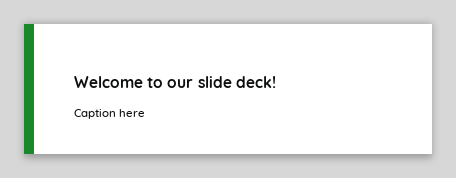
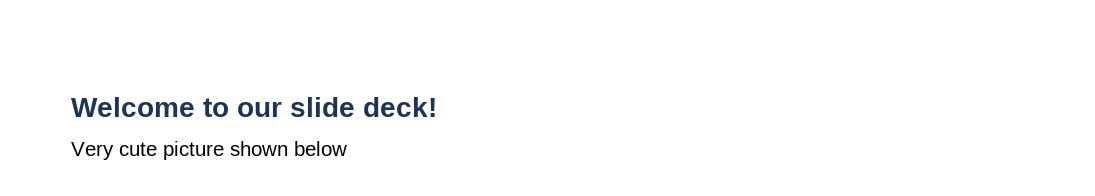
[74,109,146,119] Caption here -> [71,141,347,160] Very cute picture shown below

